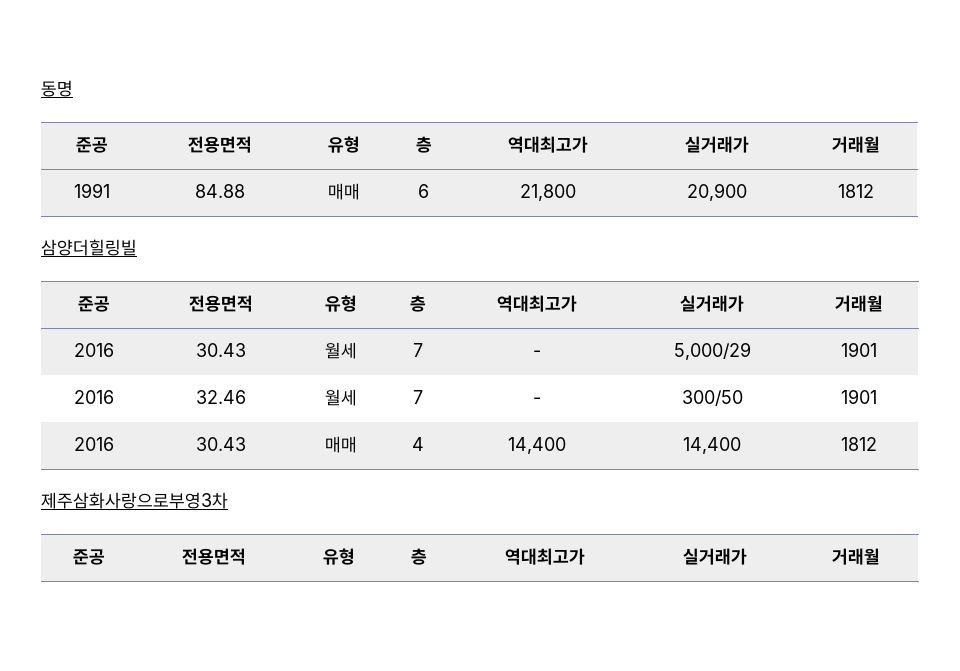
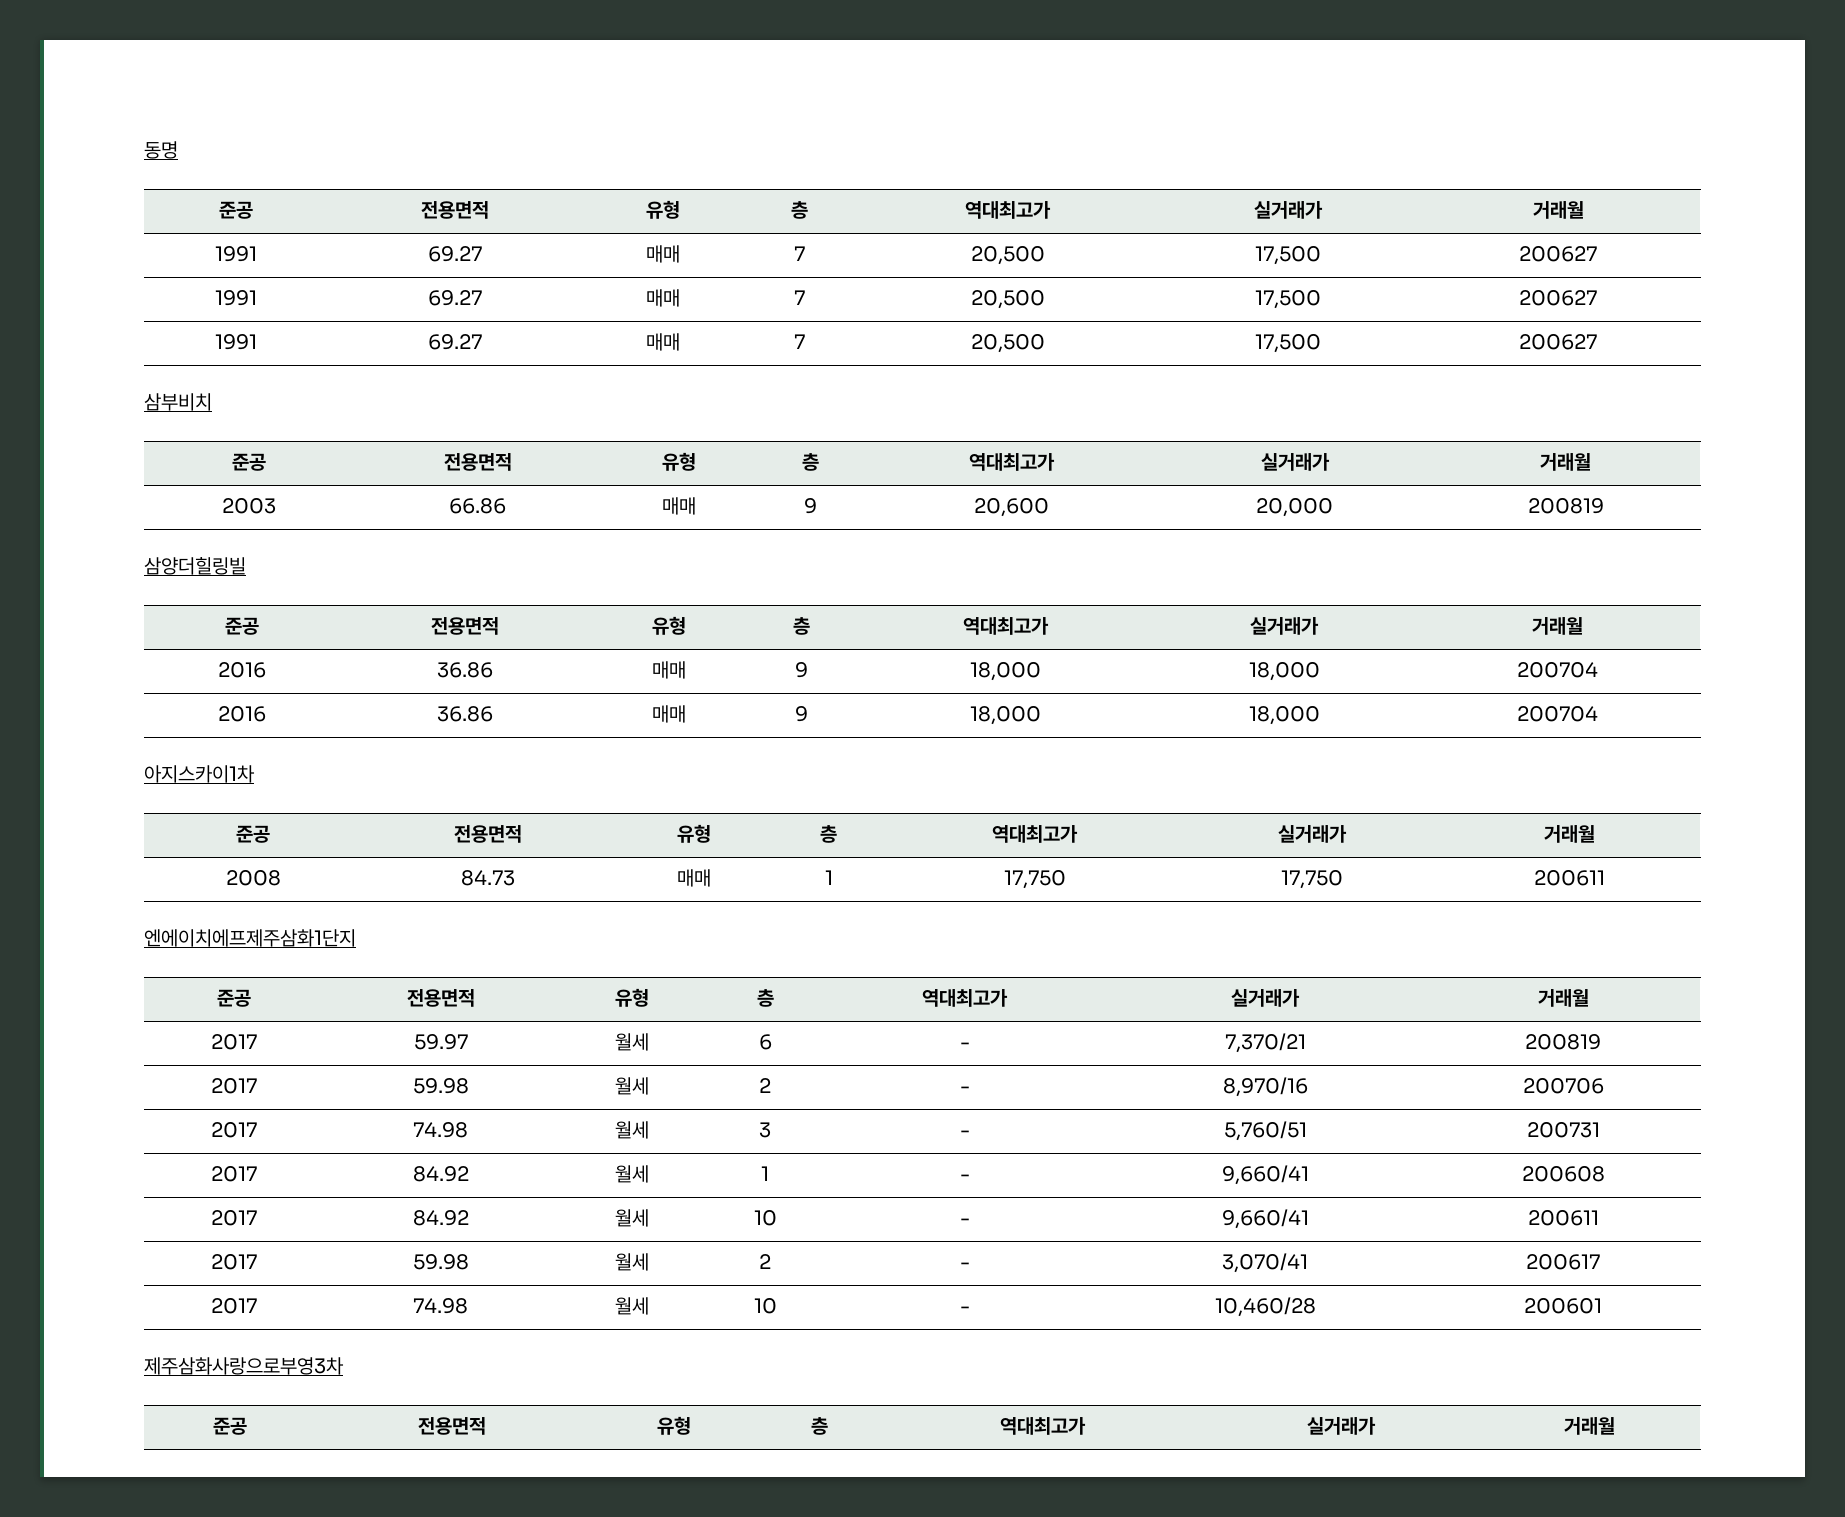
[194,184,245,198] [328,183,360,200] [418,184,429,198] [519,184,576,201] [686,183,747,201] [837,184,874,198] 84.88 | 매매 | 6 | 21,800 | 20,900 | 1812 -> [427,246,482,262] [646,245,680,263] [794,246,805,261] [970,246,1045,265] [1254,246,1321,265] [1519,246,1597,262] [214,290,257,306] [427,290,482,306] [646,289,680,307] [794,290,805,305] [970,290,1045,309] [1254,290,1321,309] [1519,290,1597,306] [214,334,257,350] [427,334,482,350] [646,333,680,351] [794,334,805,349] [970,334,1045,353] [1254,334,1321,353] [1519,334,1597,350] [144,393,212,411] [232,453,266,471] [443,453,512,471] [661,452,696,471] [801,453,819,471] [969,453,1055,471] [1260,453,1330,471] [1540,453,1591,471] [222,498,276,514] [449,498,506,514] [661,497,696,515] [803,498,817,514] [974,498,1049,517] [1256,498,1333,517] [1527,498,1604,514] 69.27 | 매매 | 7 | 20,500 | 17,500 | 200627 // 1991 | 69.27 | 매매 | 7 | 20,500 | 17,500 | 200627 // 1991 | 69.27 | 매매 | 7 | 20,500 | 17,500 | 200627 // 삼부비치 // 준공 | 전용면적 | 유형 | 층 | 역대최고가 | 실거래가 | 거래월 // 2003 | 66.86 | 매매 | 9 | 20,600 | 20,000 | 200819
[196,343,246,357] [325,342,357,359] [412,343,423,357] [533,350,541,357] [673,342,751,360] [840,342,877,357] [74,390,114,404] [196,390,246,404] [325,389,357,406] [412,390,423,404] [533,397,541,404] [681,390,743,406] [840,389,877,404] [74,437,114,451] [196,437,246,451] [325,436,357,453] [411,437,424,451] [508,437,566,454] [683,437,742,454] [840,437,877,451] 30.43 | 월세 | 7 | - | 5,000/29 | 1901 // 2016 | 32.46 | 월세 | 7 | - | 300/50 | 1901 // 2016 | 30.43 | 매매 | 4 | 14,400 | 14,400 | 1812 -> [437,662,493,678] [651,661,686,679] [795,662,808,678] [970,662,1041,681] [1248,662,1320,681] [1516,662,1598,678] [218,706,266,722] [437,706,493,722] [651,705,686,723] [795,706,808,722] [970,706,1041,725] [1248,706,1320,725] [1516,706,1598,722] [144,765,255,783] [236,825,270,843] [454,825,522,843] [676,824,711,843] [820,825,837,843] [992,825,1078,843] [1277,825,1347,843] [1544,825,1595,843] [225,870,281,886] [461,870,515,886] [676,869,711,887] [824,870,833,885] [1003,870,1066,889] [1280,870,1343,889] [1534,870,1605,886] [144,929,356,947] [216,989,251,1007] [406,989,475,1007] [615,988,649,1007] [756,989,774,1007] [922,989,1008,1007] [1231,989,1300,1007] [1537,989,1589,1007] [210,1034,257,1050] [413,1034,468,1050] [615,1033,649,1051] [758,1034,772,1050] [959,1042,970,1049] [1224,1033,1306,1053] [1525,1034,1601,1050] [210,1078,257,1094] [412,1078,469,1094] [615,1077,649,1095] [759,1078,771,1093] [959,1086,970,1093] [1222,1077,1308,1097] [1522,1078,1604,1094] [210,1122,257,1138] [413,1122,468,1138] [615,1121,649,1139] [759,1122,771,1138] [959,1130,970,1137] [1223,1121,1307,1141] [1526,1122,1600,1138] [210,1166,257,1182] [412,1166,469,1182] [615,1165,649,1183] [761,1166,769,1181] [959,1174,970,1181] [1221,1165,1309,1185] [1521,1166,1605,1182] [210,1210,257,1226] [412,1210,469,1226] [615,1209,649,1227] [753,1210,777,1226] [959,1218,970,1225] [1221,1209,1309,1229] [1527,1210,1599,1226] [210,1254,257,1270] [412,1254,469,1270] [615,1253,649,1271] [759,1254,771,1269] [959,1262,970,1269] [1222,1253,1308,1273] [1526,1254,1600,1270] [210,1298,257,1314] [413,1298,468,1314] [615,1297,649,1315] [753,1298,777,1314] [959,1306,970,1313] [1214,1297,1316,1317] [1524,1298,1602,1314] 36.86 | 매매 | 9 | 18,000 | 18,000 | 200704 // 2016 | 36.86 | 매매 | 9 | 18,000 | 18,000 | 200704 // 아지스카이1차 // 준공 | 전용면적 | 유형 | 층 | 역대최고가 | 실거래가 | 거래월 // 2008 | 84.73 | 매매 | 1 | 17,750 | 17,750 | 200611 // 엔에이치에프제주삼화1단지 // 준공 | 전용면적 | 유형 | 층 | 역대최고가 | 실거래가 | 거래월 // 2017 | 59.97 | 월세 | 6 | - | 7,370/21 | 200819 // 2017 | 59.98 | 월세 | 2 | - | 8,970/16 | 200706 // 2017 | 74.98 | 월세 | 3 | - | 5,760/51 | 200731 // 2017 | 84.92 | 월세 | 1 | - | 9,660/41 | 200608 // 2017 | 84.92 | 월세 | 10 | - | 9,660/41 | 200611 // 2017 | 59.98 | 월세 | 2 | - | 3,070/41 | 200617 // 2017 | 74.98 | 월세 | 10 | - | 10,460/28 | 200601

